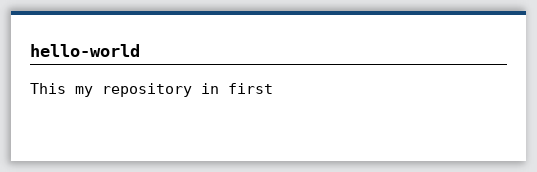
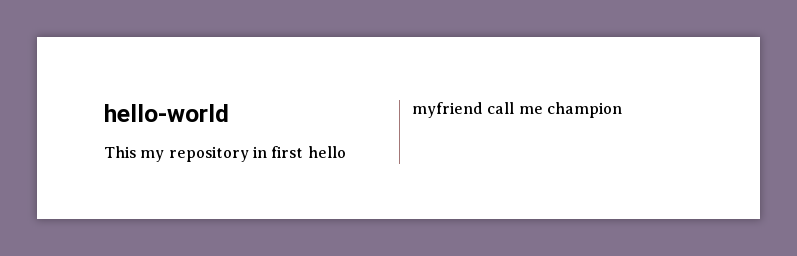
(273, 88) none -> [307,146,346,158] [412,102,622,118] hello myfriend call me champion

